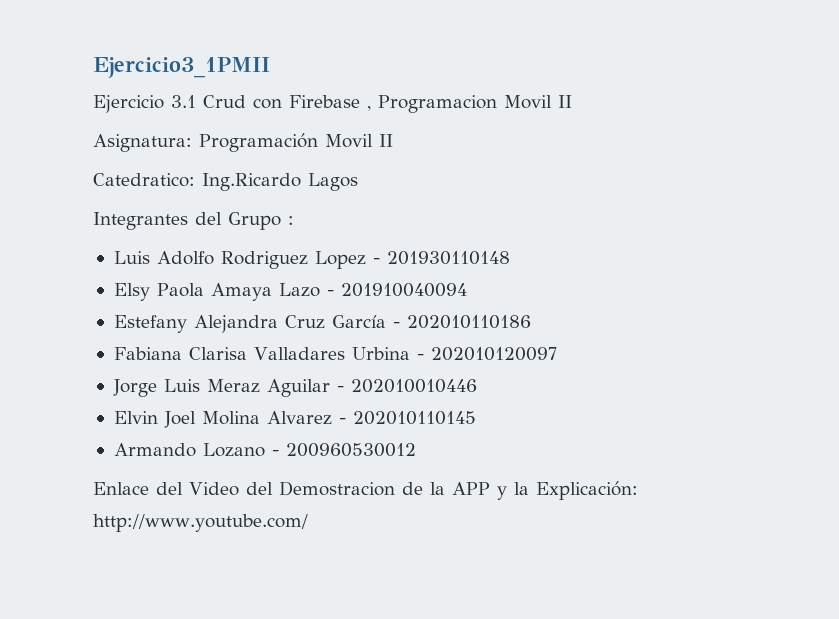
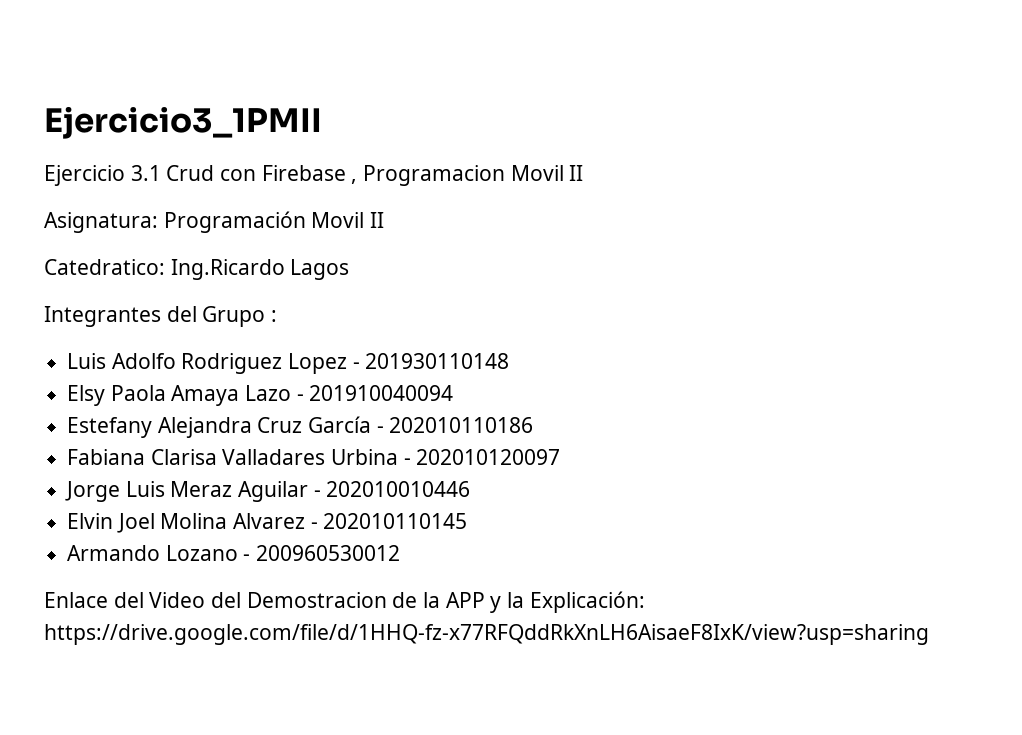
[93,514,308,532] http://www.youtube.com/ -> [44,624,929,645] https://drive.google.com/file/d/1HHQ-fz-x77RFQddRkXnLH6AisaeF8IxK/view?usp=sharing

